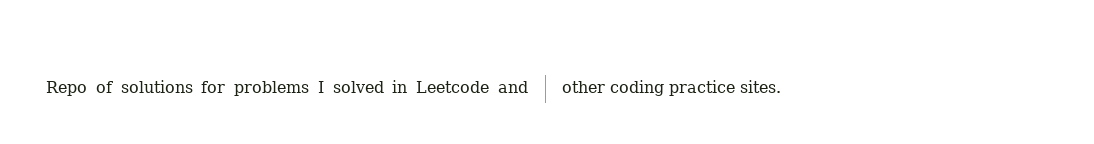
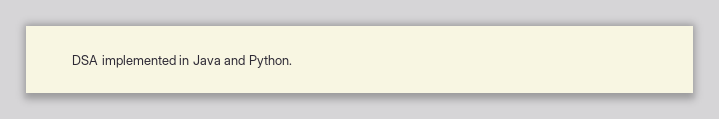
[46,80,781,96] Repo of solutions for problems I solved in Leetcode and other coding practice sites. -> [72,55,292,68] DSA implemented in Java and Python.

